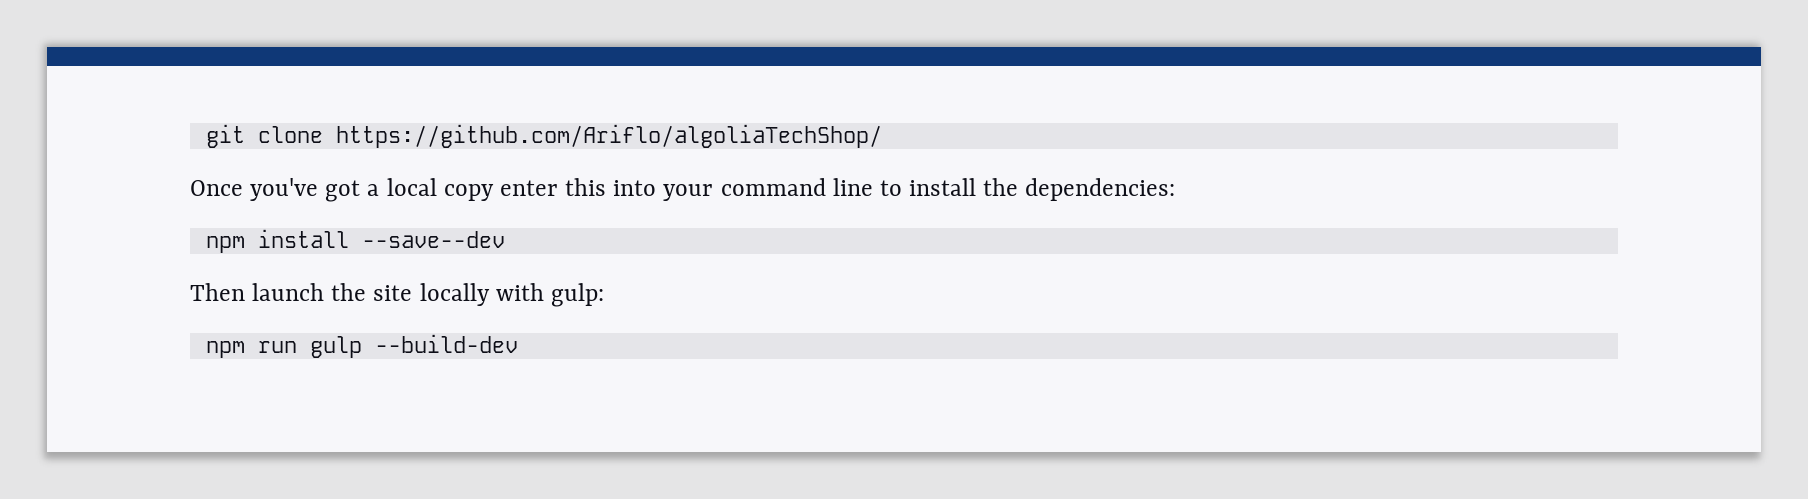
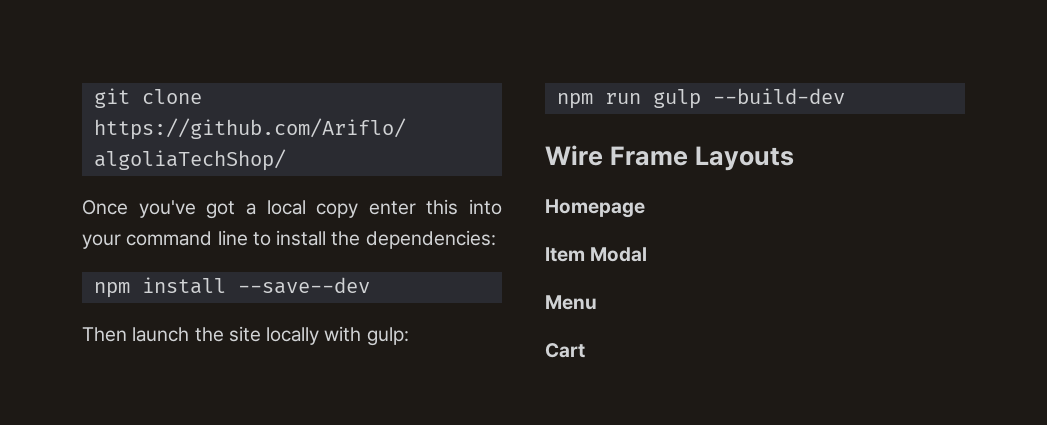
(518, 343) none -> [545,145,795,171] [545,199,645,218] [545,247,648,262] [545,295,597,310] [545,343,585,358] // Wire Frame Layouts // Homepage // Item Modal // Menu // Cart

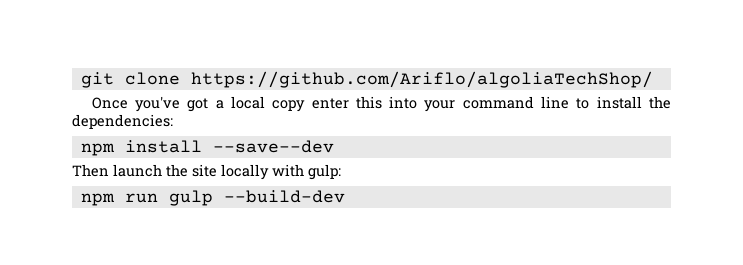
[545,145,795,171] [545,199,645,218] [545,247,648,262] [545,295,597,310] [545,343,585,358] // Wire Frame Layouts // Homepage // Item Modal // Menu // Cart -> (345, 196) none

